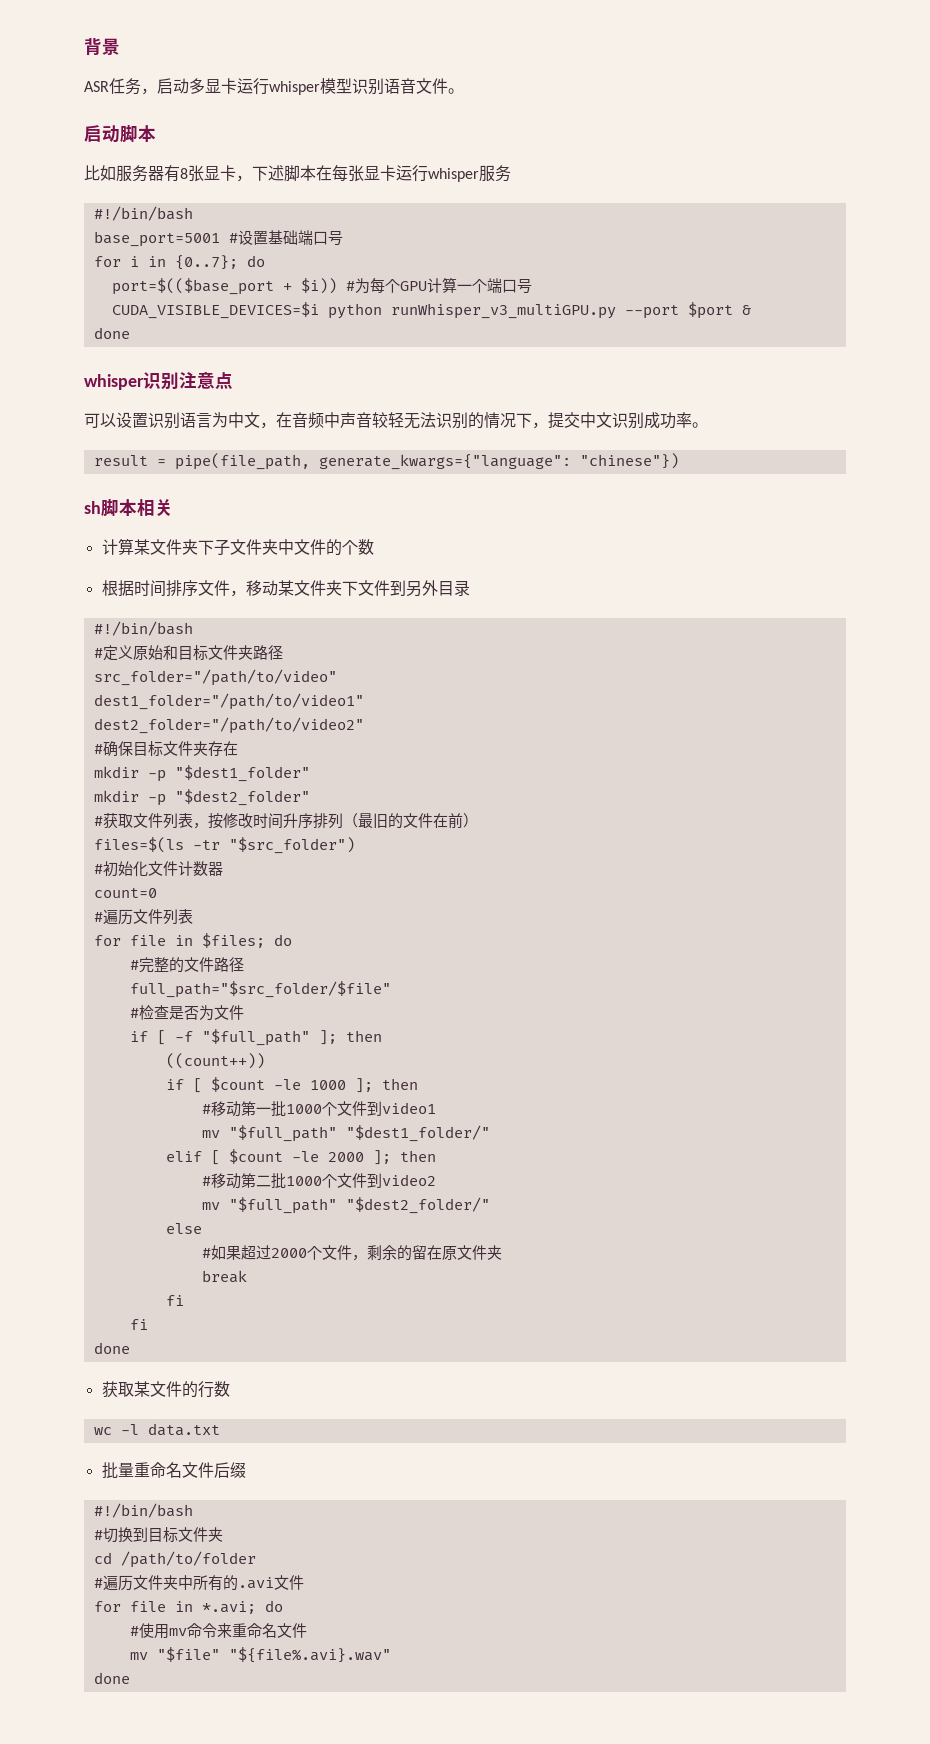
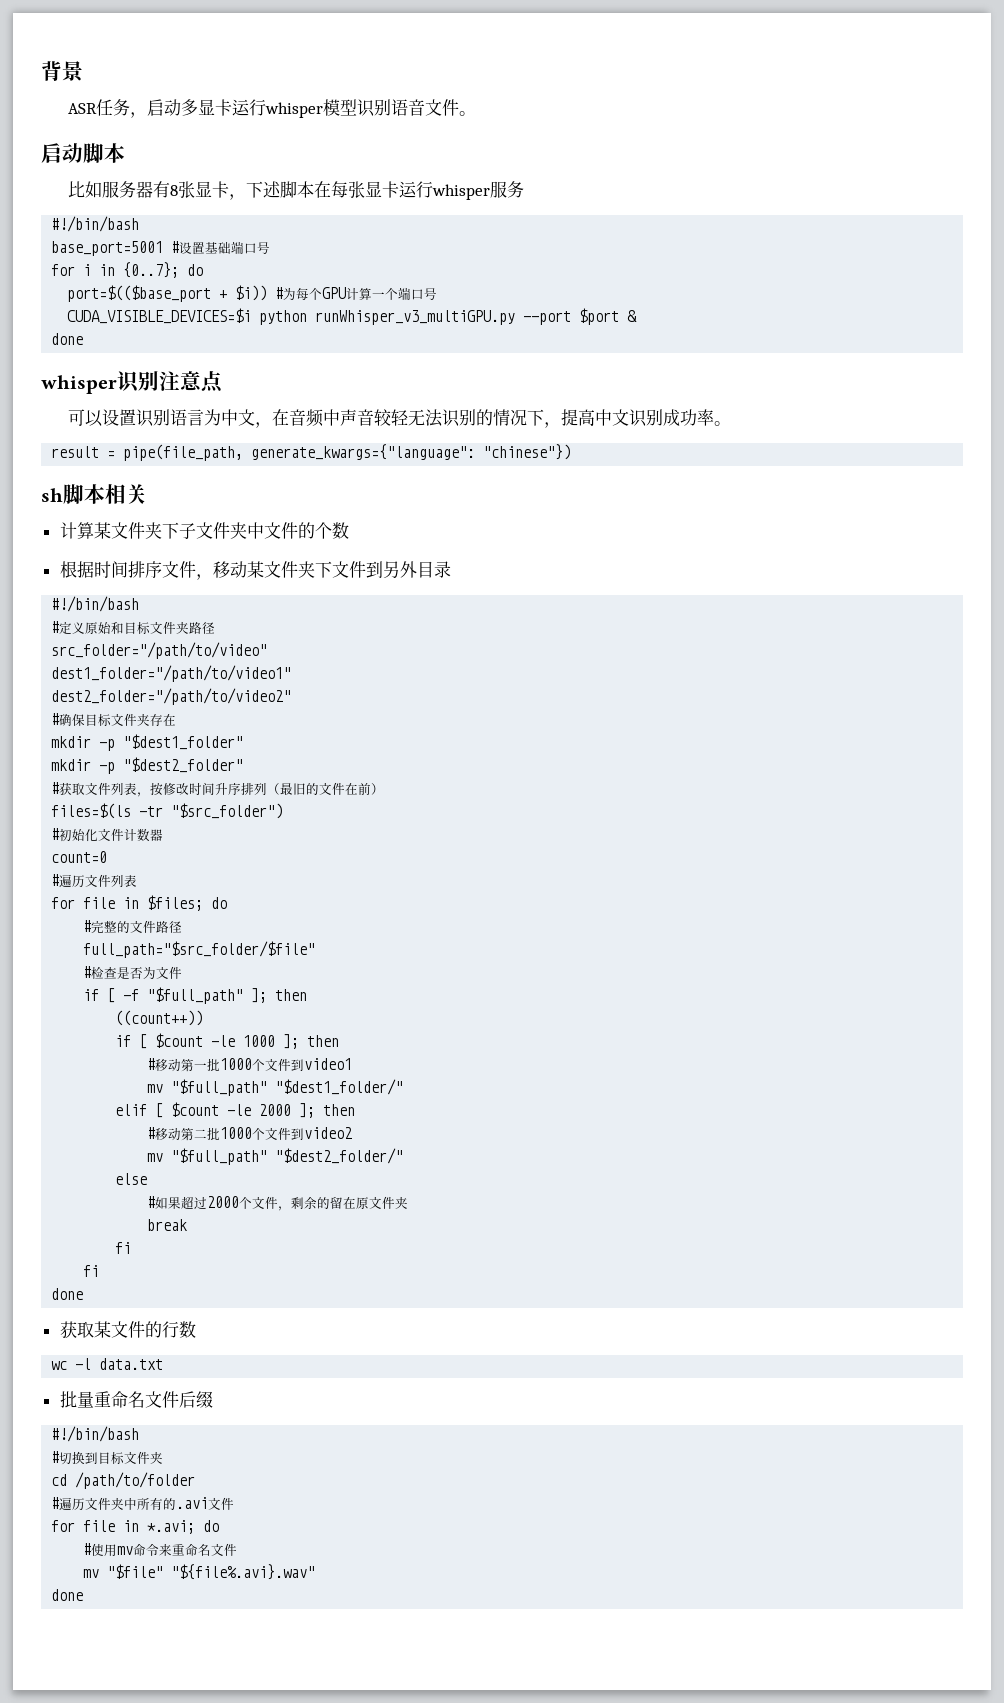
[564,412,580,428] 交 -> [578,409,596,426] 高

